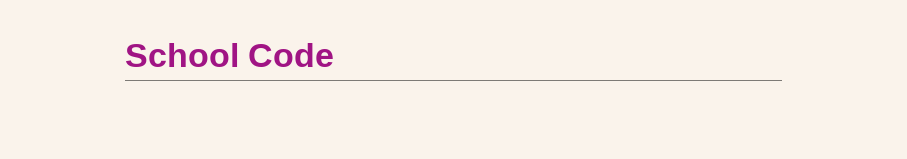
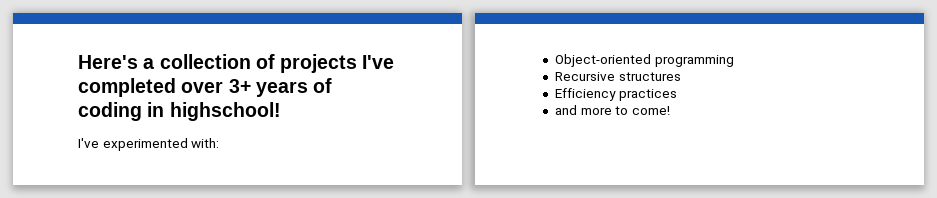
[125,43,335,67] School Code -> [78,54,395,73] [78,78,333,97] [78,102,281,121] [78,138,220,151] [554,54,734,67] [554,72,681,81] [554,88,677,101] [554,105,670,115] Here's a collection of projects I've completed over 3+ years of coding in highschool! // I've experimented with: // Object-oriented programming // Recursive structures // Efficiency practices // and more to come!

